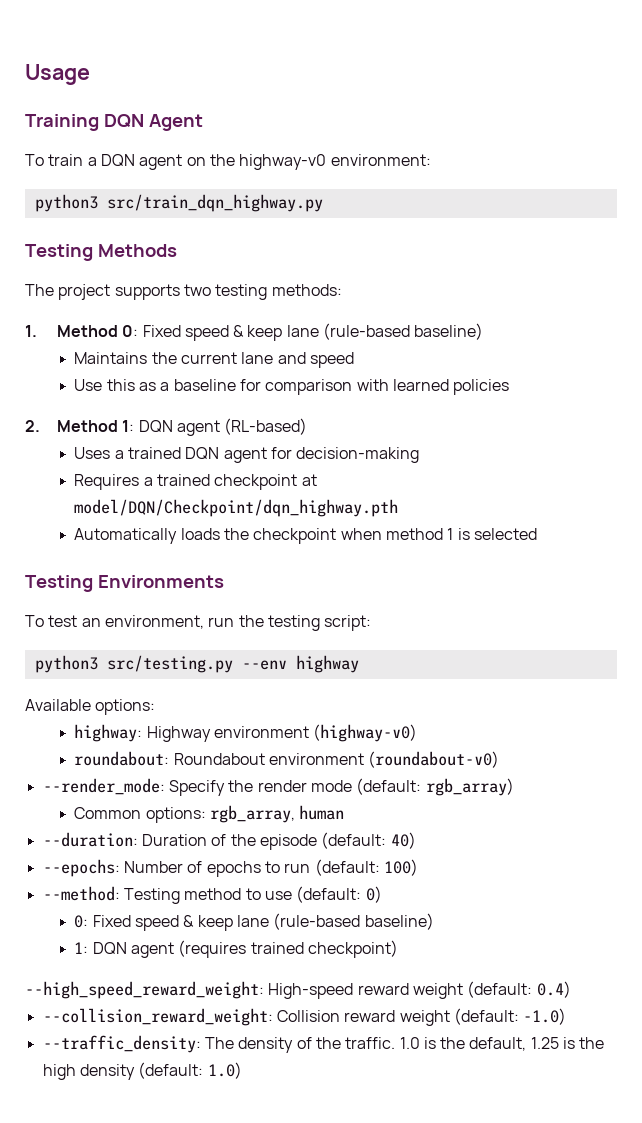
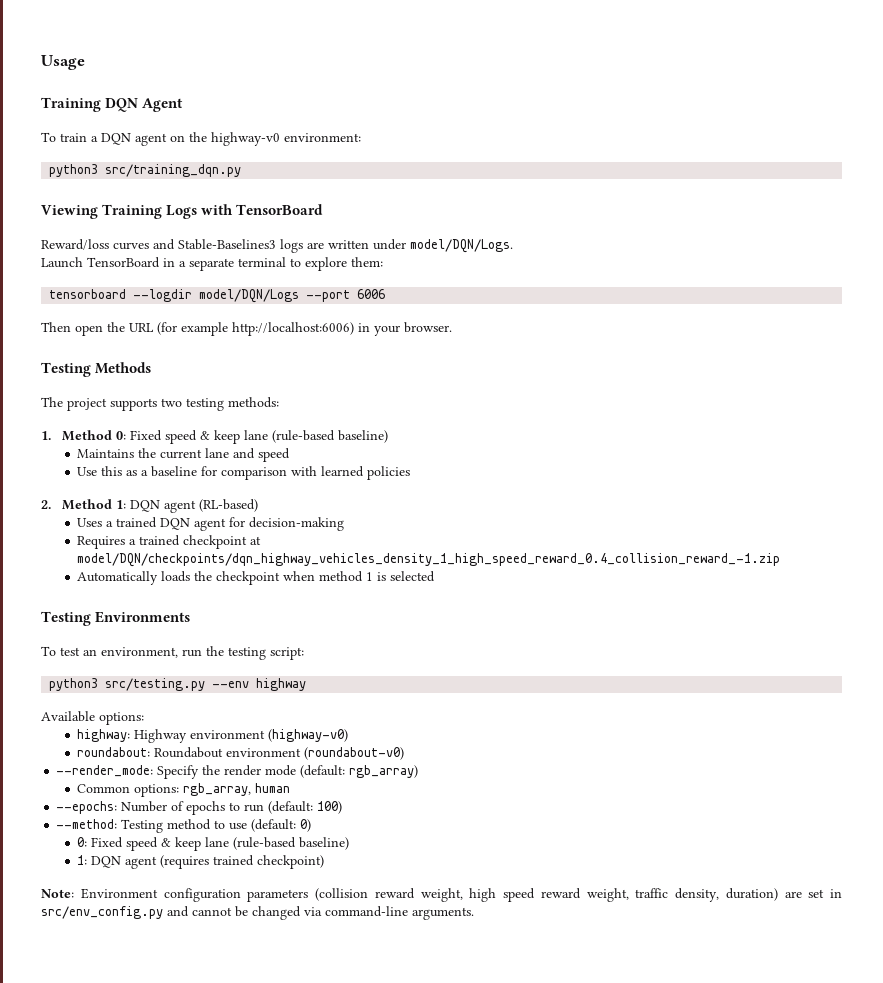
[106,194,323,212] src/train_dqn_highway.py -> [105,164,242,177] [41,204,324,219] [41,239,513,253] [41,257,383,271] [49,289,386,303] [41,322,452,336] src/training_dqn.py // Viewing Training Logs with TensorBoard // Reward/loss curves and Stable-Baselines3 logs are written under model/DQN/Logs. // Launch TensorBoard in a separate terminal to explore them: // tensorboard --logdir model/DQN/Logs --port 6006 // Then open the URL (for example http://localhost:6006) in your browser.
[74,499,399,517] model/DQN/Checkpoint/dqn_highway.pth -> [77,553,781,567] model/DQN/checkpoints/dqn_highway_vehicles_density_1_high_speed_reward_0.4_collision_reward_-1.zip
[42,832,416,850] // --duration: Duration of the episode (default: 40) -> (291, 788) none
[25,981,571,999] [42,1008,567,1026] [42,1035,605,1053] [42,1062,242,1080] --high_speed_reward_weight: High-speed reward weight (default: 0.4) // --collision_reward_weight: Collision reward weight (default: -1.0) // --traffic_density: The density of the traffic. 1.0 is the default, 1.25 is the high density (default: 1.0) -> [41,888,842,902] [41,906,474,920] Note: Environment configuration parameters (collision reward weight, high speed reward weight, traffic density, duration) are set in src/env_config.py and cannot be changed via command-line arguments.

